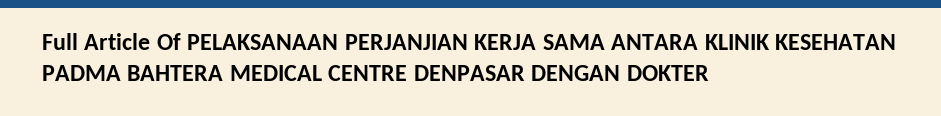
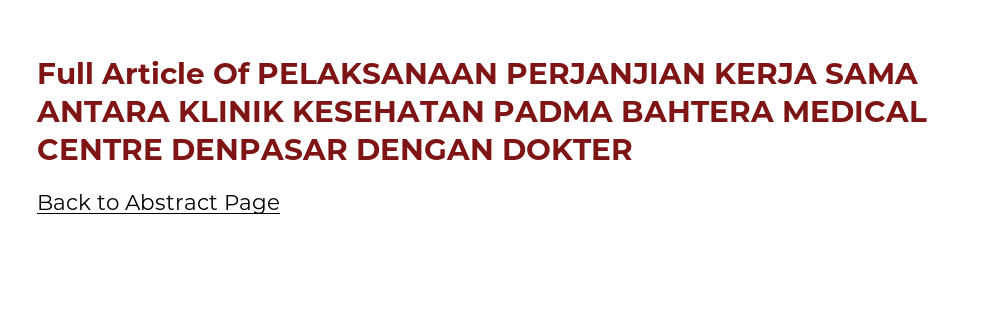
(709, 73) none -> [37,194,280,214] // Back to Abstract Page

